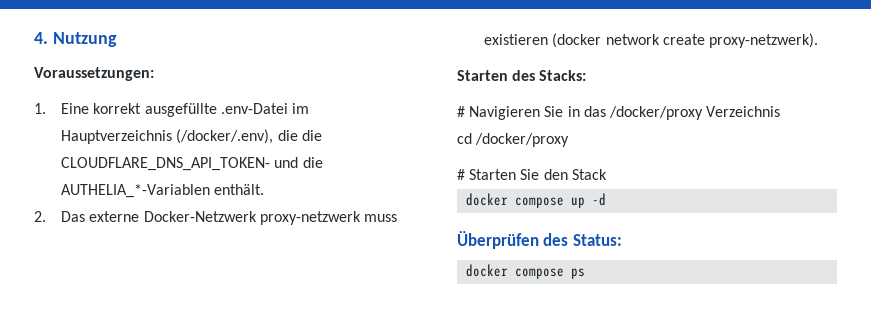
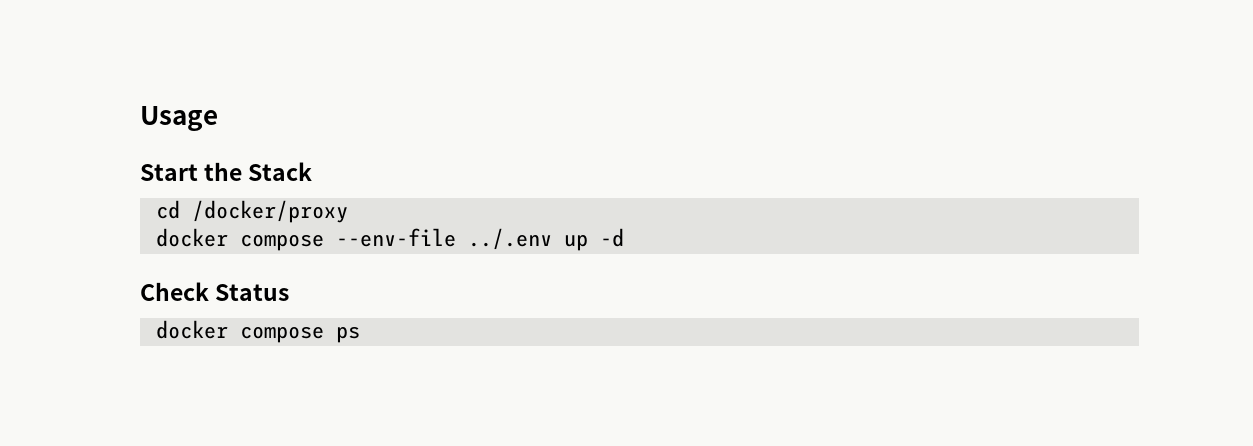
[34,32,117,47] [34,67,154,81] [34,103,310,117] [61,129,322,144] [61,157,323,171] [61,184,265,198] [34,211,398,225] [484,33,819,48] [457,70,587,81] [457,106,781,120] [457,133,570,147] [457,169,607,180] [466,193,565,208] 4. Nutzung // Voraussetzungen: // 1. Eine korrekt ausgefüllte .env-Datei im Hauptverzeichnis (/docker/.env), die die CLOUDFLARE_DNS_API_TOKEN- und die AUTHELIA_*-Variablen enthält. // 2. Das externe Docker-Netzwerk proxy-netzwerk muss existieren (docker network create proxy-netzwerk). // Starten des Stacks: // # Navigieren Sie in das /docker/proxy Verzeichnis // cd /docker/proxy // # Starten Sie den Stack // docker compose -> [140,106,218,131] [140,162,313,181] [155,200,348,223] [155,228,552,251] Usage // Start the Stack // cd /docker/proxy // docker compose --env-file ../.env
[457,231,622,249] Überprüfen des Status: -> [140,282,290,301] Check Status

